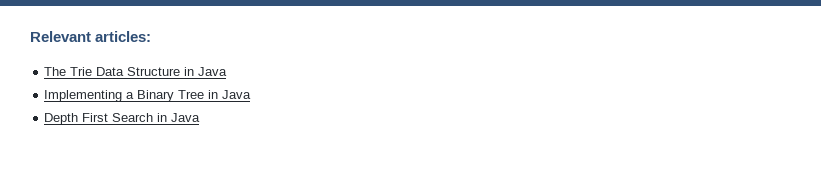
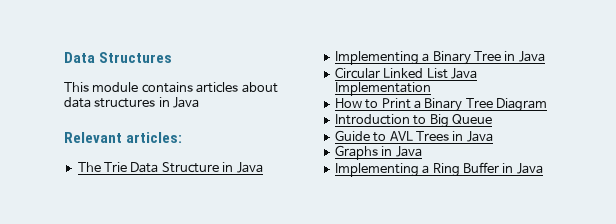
(30, 36) none -> [64,52,173,63] [64,82,278,93] [64,97,200,108] Data Structures // This module contains articles about data structures in Java //
[44,113,154,125] Depth First Search -> [334,67,477,79] [334,82,431,96] [334,98,547,112] [334,114,492,128] [334,130,493,142] [334,145,422,160] [334,162,499,177] Circular Linked List Java Implementation // How to Print a Binary Tree Diagram // Introduction to Big Queue // Guide to AVL Trees in Java // Graphs in Java // Implementing a Ring Buffer

